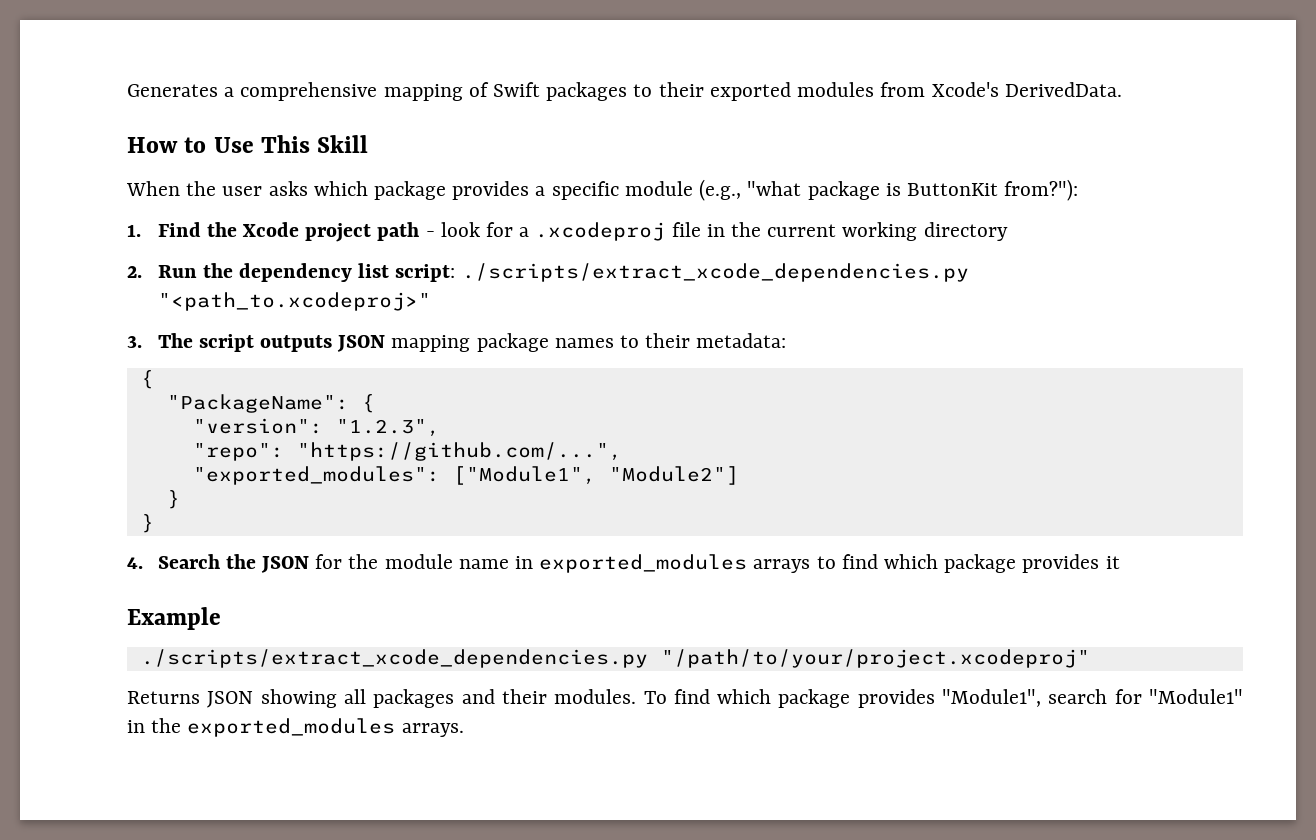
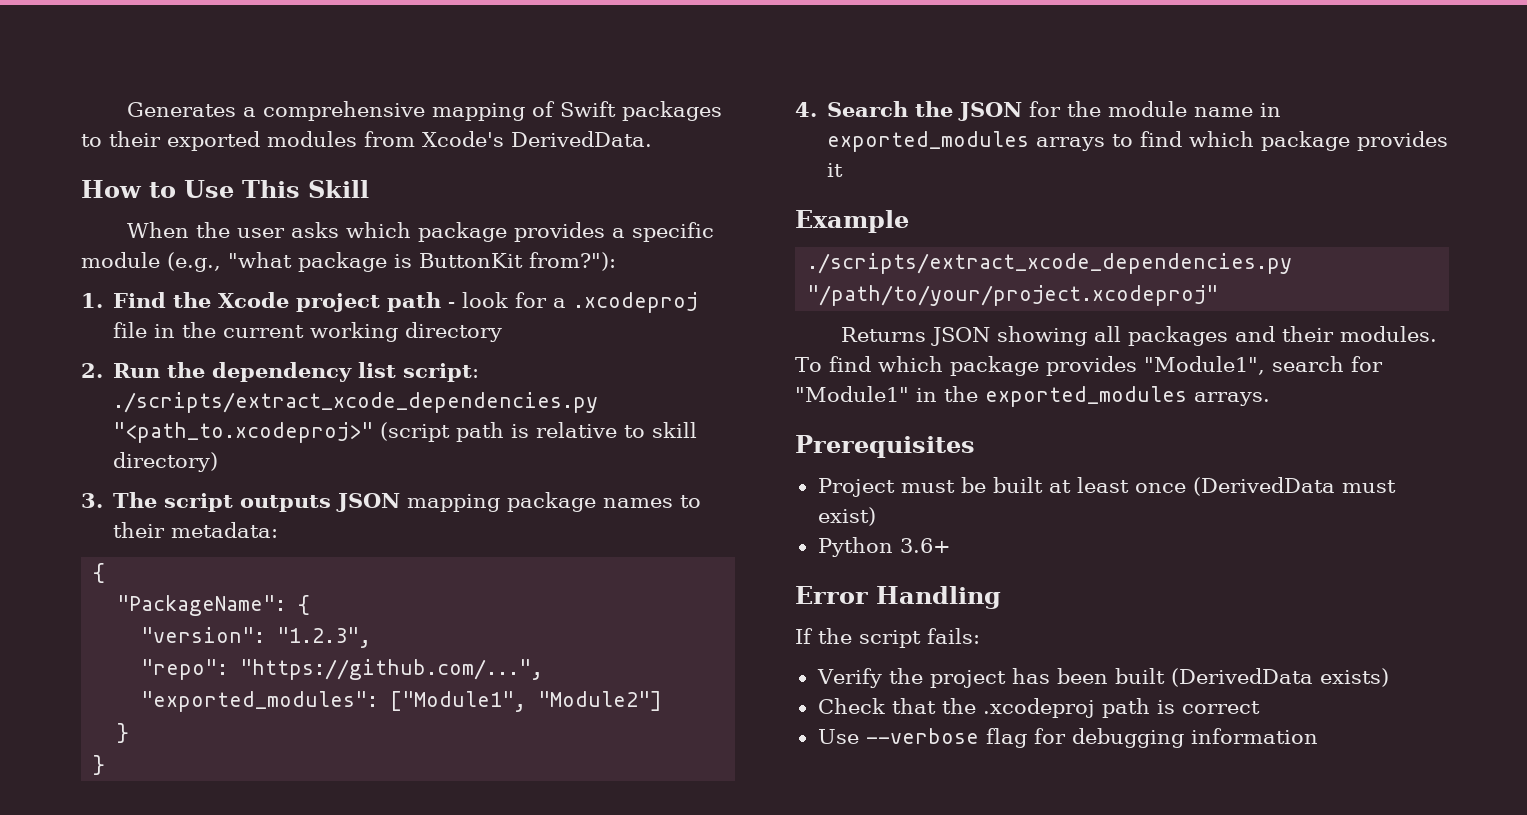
(431, 301) none -> [380,422,698,442] [113,452,219,472] (script path is relative to skill directory)
(464, 730) none -> [795,435,975,458] [817,477,1396,497] [817,507,876,526] [817,537,951,557] [795,586,1001,609] [795,628,980,648] [816,668,1389,688] [817,698,1260,718] [817,728,1318,748] // Prerequisites // Project must be built at least once (DerivedData must exist) // Python 3.6+ // Error Handling // If the script fails: // Verify the project has been built (DerivedData exists) // Check that the .xcodeproj path is correct // Use --verbose flag for debugging information

